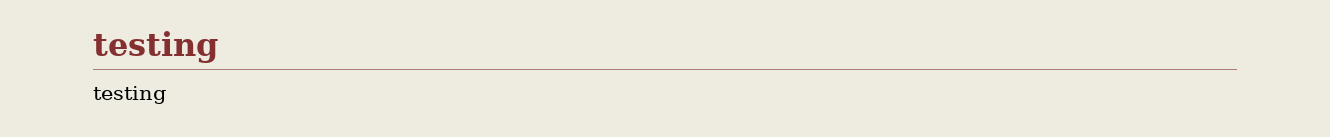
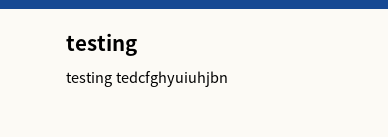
(166, 95) none -> [115,71,228,87] tedcfghyuiuhjbn

